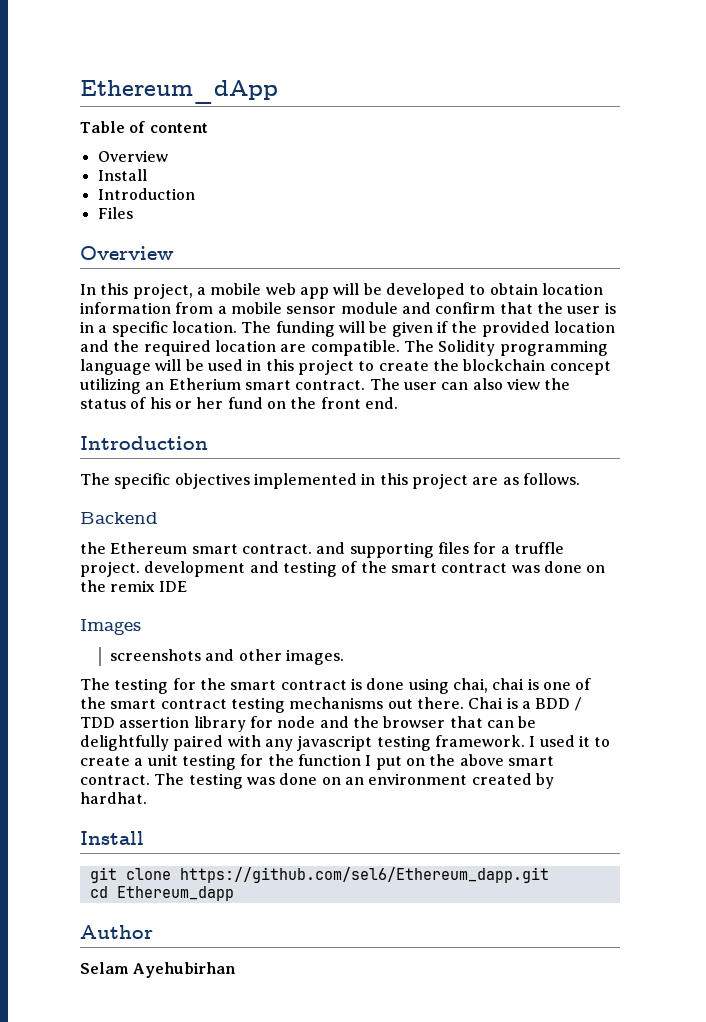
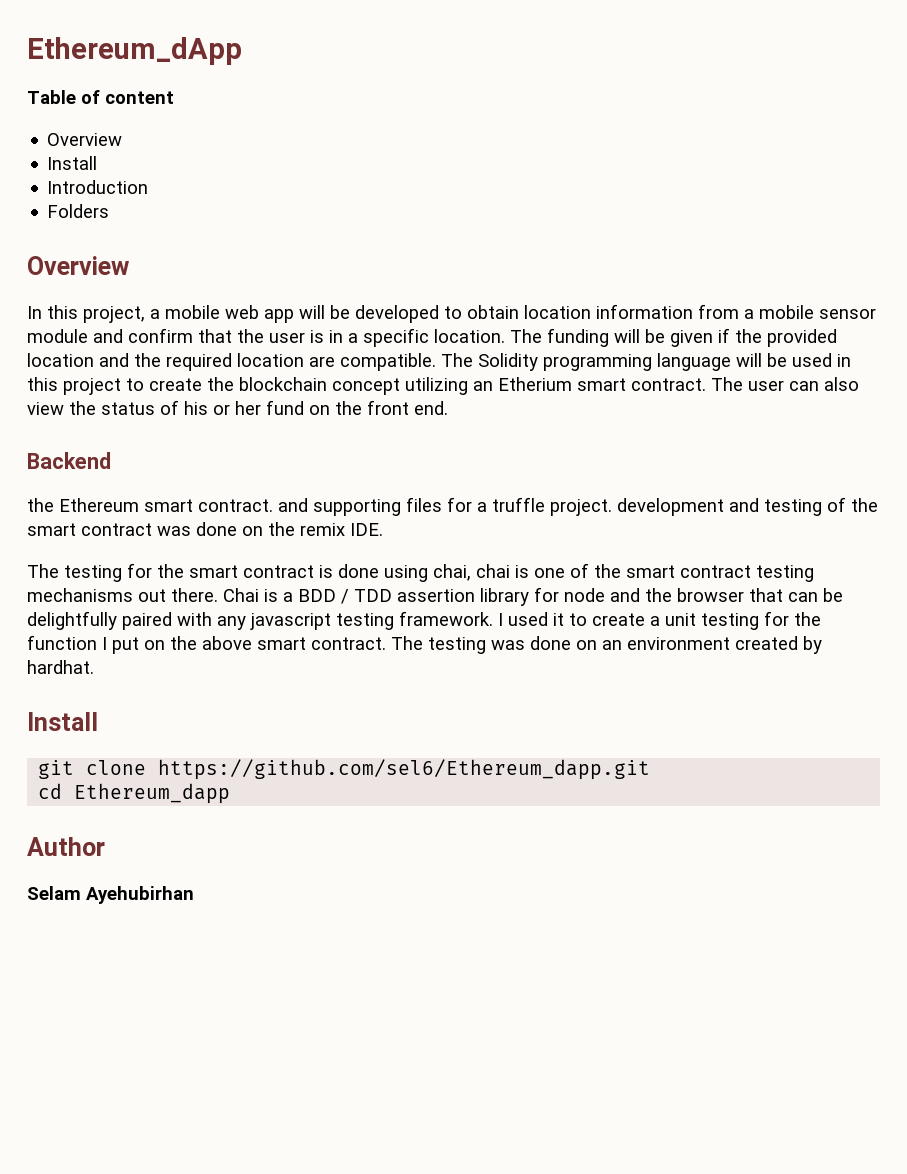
[97,207,133,219] Files -> [47,204,110,218] Folders
[80,436,208,450] [80,473,580,489] // Introduction // The specific objectives implemented in this project are as follows. -> (448, 408) none
[158,581,187,592] [80,619,141,635] [109,649,344,665] IDE // Images // screenshots and other images. -> [350,523,383,536] IDE.

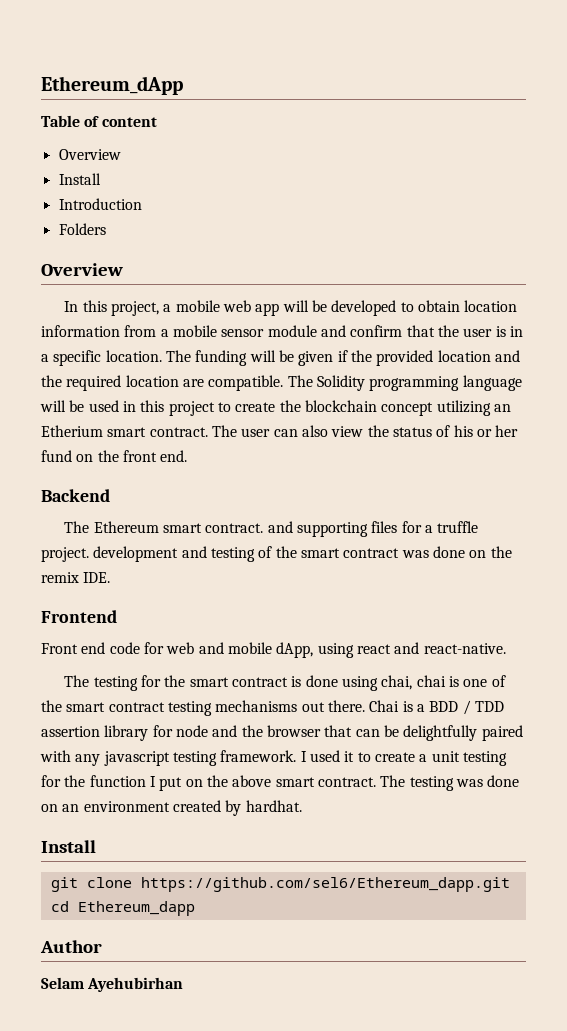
[27,498,54,512] the -> [64,521,90,533] The
(383, 529) none -> [41,610,117,623] [41,642,506,658] // Frontend // Front end code for web and mobile dApp, using react and react-native.

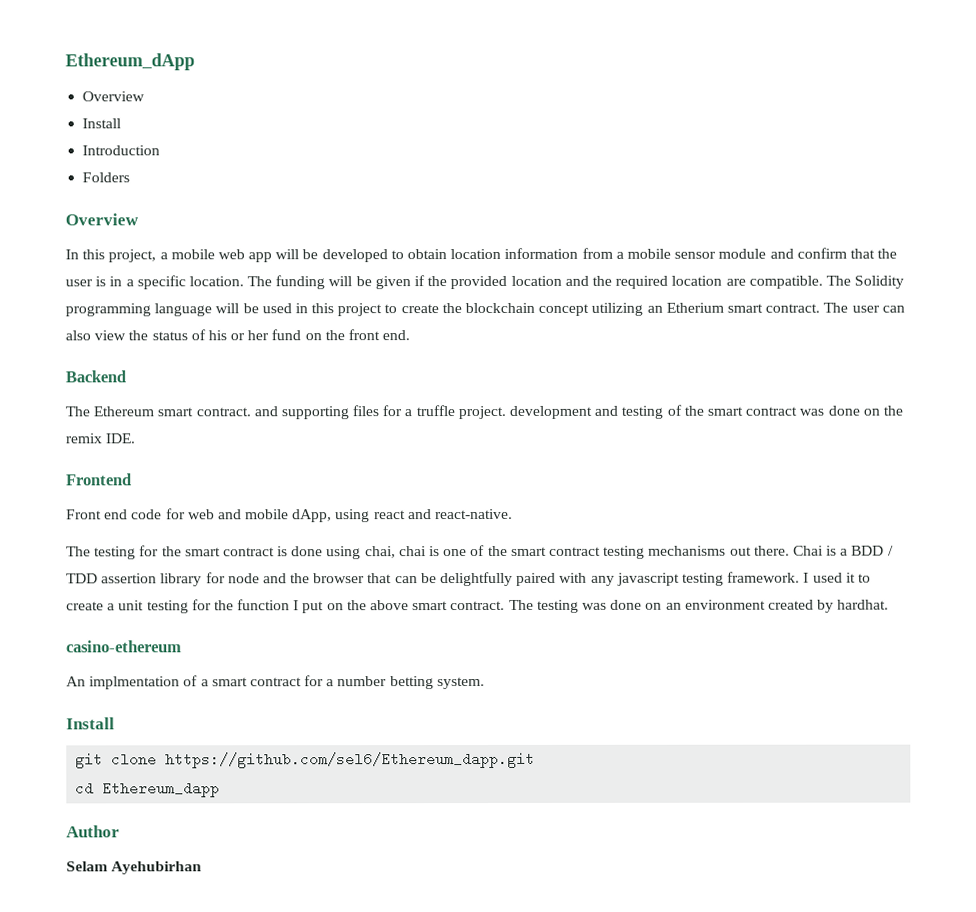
[41,115,157,127] // Table of content -> (195, 62) none
(302, 806) none -> [66,640,182,653] [66,675,485,690] // casino-ethereum // An implmentation of a smart contract for a number betting system.

